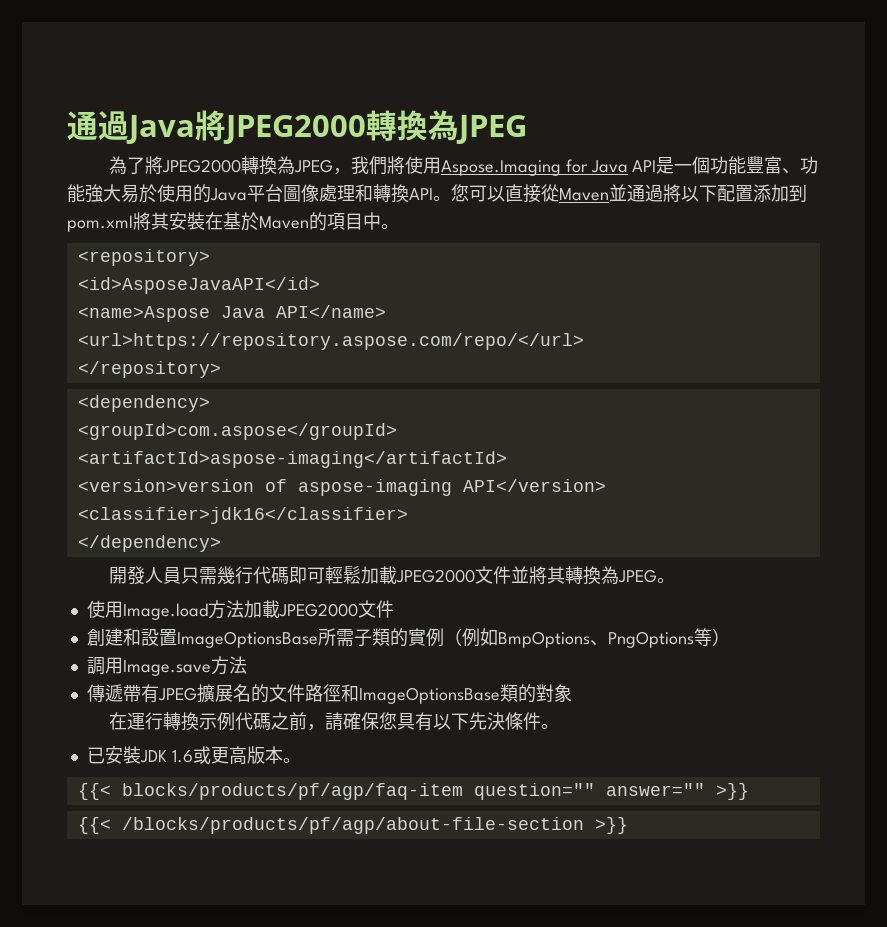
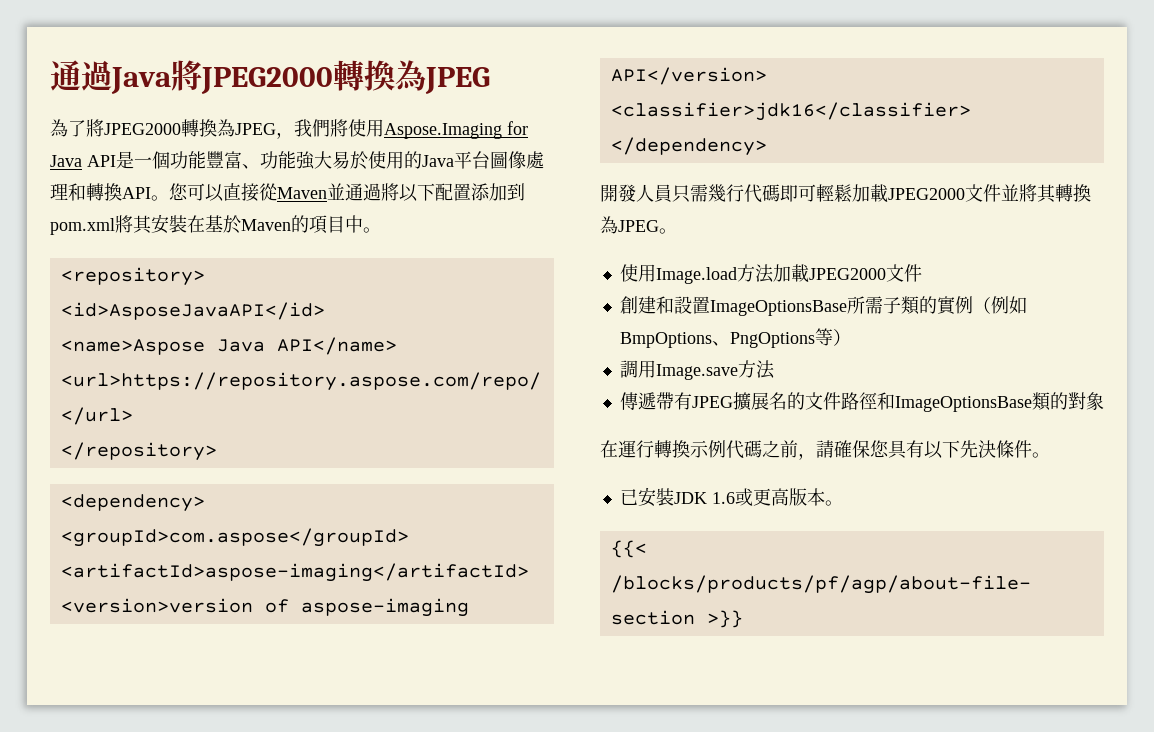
[77,783,749,800] // {{< blocks/products/pf/agp/faq-item question="" answer="" >}} -> (843, 503) none

